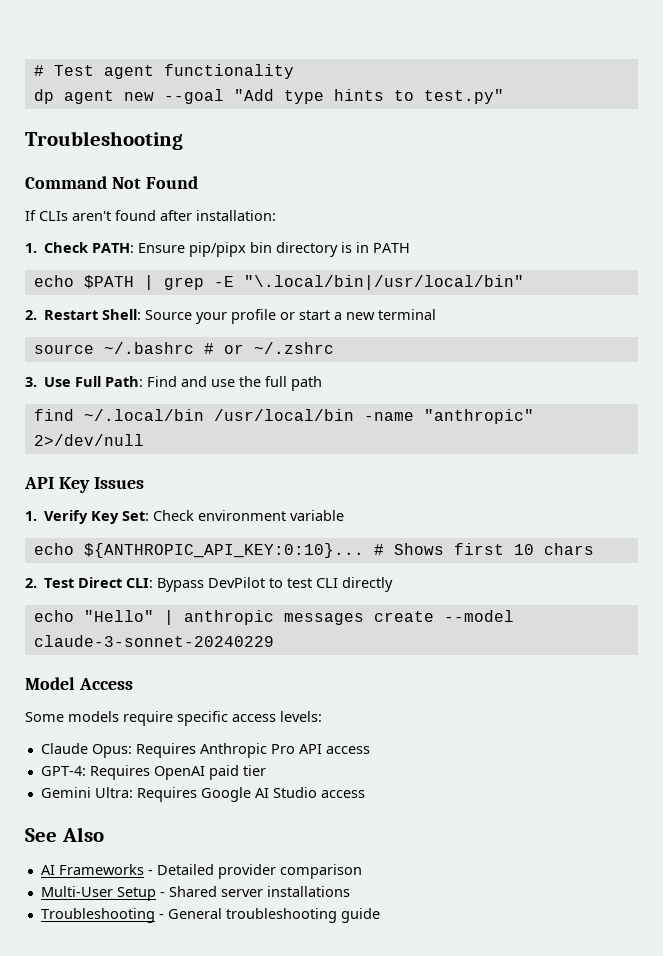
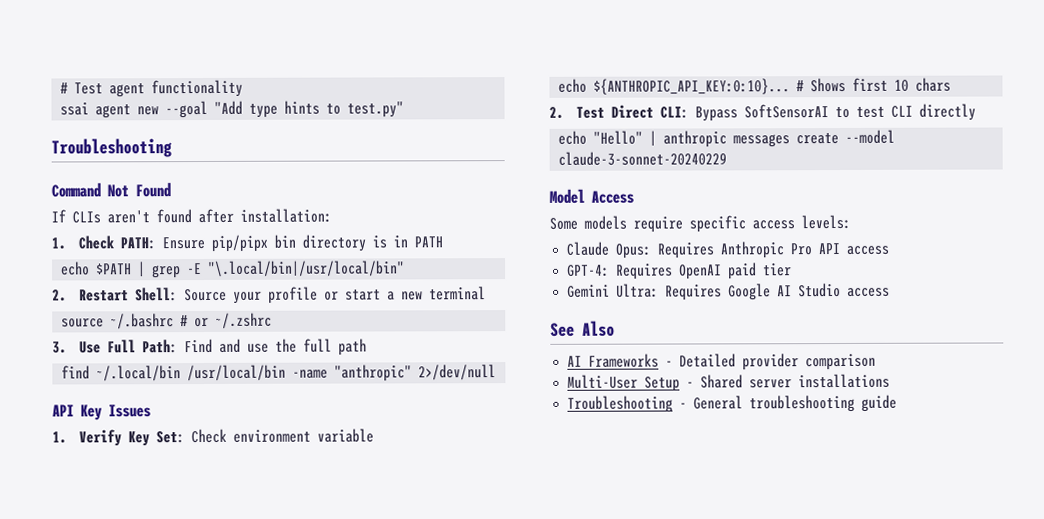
[33,89,54,104] dp -> [60,102,90,116] ssai
[208,577,266,588] DevPilot -> [743,104,829,119] SoftSensorAI

